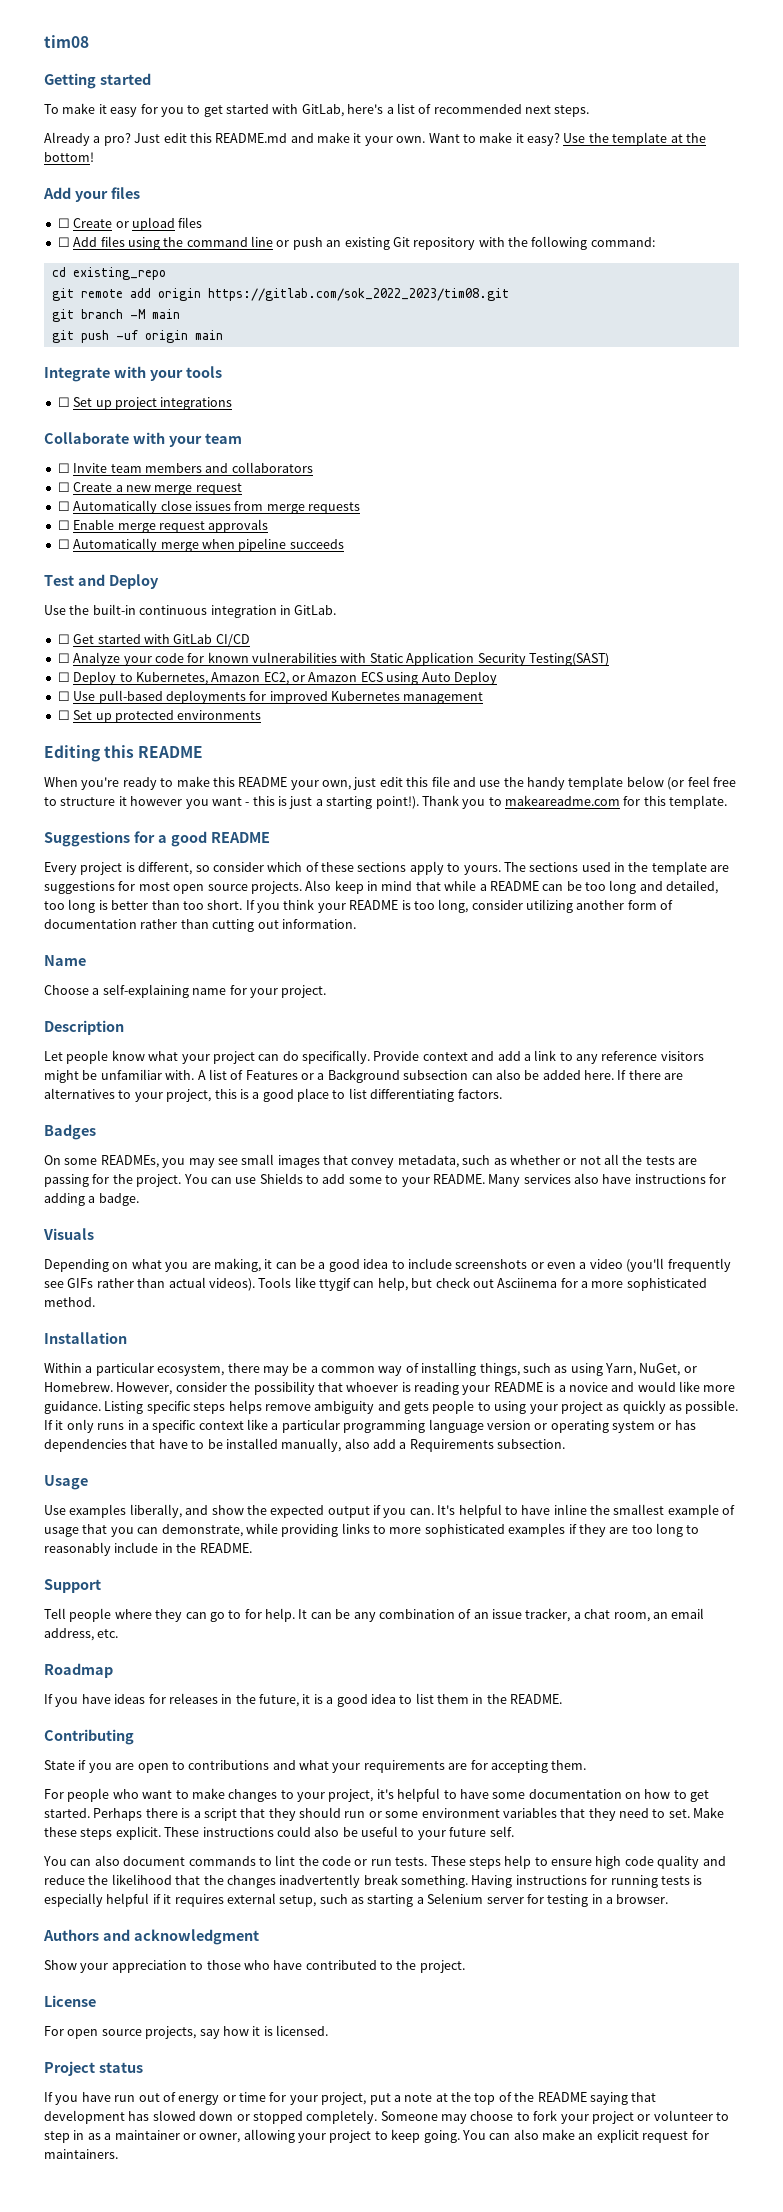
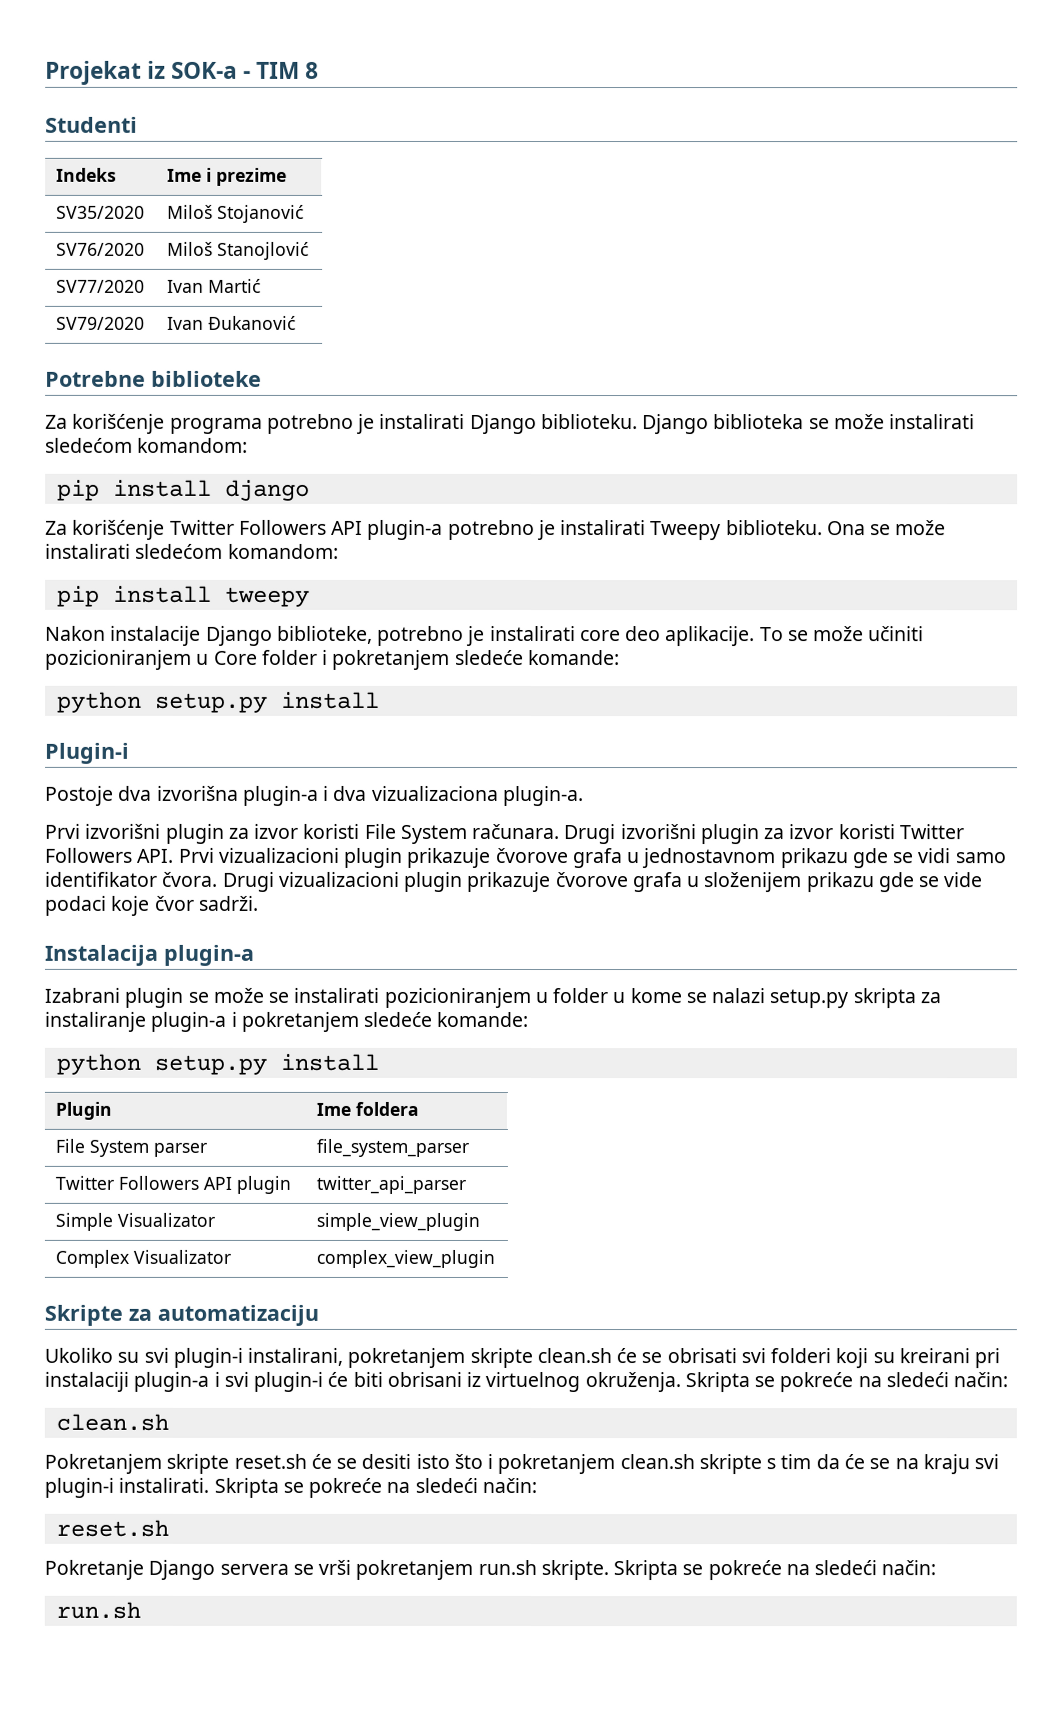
[44,35,89,48] [44,73,151,89] [44,103,590,117] [44,132,706,146] [44,152,94,162] [43,187,140,202] [57,217,203,231] [57,236,655,250] [51,267,166,280] [51,288,509,301] [51,309,180,322] [51,330,223,343] [44,366,222,382] [57,397,233,410] [44,432,242,447] [57,462,313,473] [57,482,242,495] [57,500,360,514] [57,519,269,533] [57,538,344,552] [44,574,159,589] [44,604,337,618] [57,634,250,647] [57,652,609,666] [57,671,497,685] [57,690,484,704] [57,710,262,723] [44,745,204,762] [44,776,736,790] [44,795,728,809] [44,831,270,847] [44,861,730,875] [44,880,719,894] [44,899,674,913] [44,919,356,932] [44,955,86,966] [44,984,327,998] [44,1020,124,1035] [44,1050,704,1064] [44,1069,684,1083] [44,1088,502,1102] [44,1124,96,1140] [44,1154,698,1168] [44,1173,727,1187] [44,1193,139,1206] [43,1228,94,1240] [44,1258,731,1272] [44,1277,707,1291] [44,1297,95,1307] [44,1332,127,1344] [44,1362,697,1376] [44,1381,736,1395] [44,1400,739,1414] [44,1419,696,1433] [44,1438,566,1452] [44,1475,88,1490] [44,1504,736,1518] [44,1523,700,1537] [44,1542,252,1556] [44,1579,101,1593] [44,1608,705,1622] [44,1628,119,1641] [44,1663,113,1678] [44,1693,563,1707] [44,1729,134,1745] [44,1760,587,1773] [44,1788,710,1802] [44,1807,725,1821] [44,1826,514,1840] [43,1855,726,1869] [44,1874,703,1888] [44,1893,669,1907] [43,1929,259,1945] [44,1960,465,1973] [44,1995,96,2007] [44,2025,328,2039] [44,2061,143,2076] [44,2092,657,2105] [44,2110,729,2124] [44,2129,709,2143] [44,2149,118,2159] tim08 // Getting started // To make it easy for you to get started with GitLab, here's a list of recommended next steps. // Already a pro? Just edit this README.md and make it your own. Want to make it easy? Use the template at the bottom! // Add your files // ☐ Create or upload files // ☐ Add files using the command line or push an existing Git repository with the following command: // cd existing_repo // git remote add origin https://gitlab.com/sok_2022_2023/tim08.git // git branch -M main // git push -uf origin main // Integrate with your tools // ☐ Set up project integrations // Collaborate with your team // ☐ Invite team members and collaborators // ☐ Create a new merge request // ☐ Automatically close issues from merge requests // ☐ Enable merge request approvals // ☐ Automatically merge when pipeline succeeds // Test and Deploy // Use the built-in continuous integration in GitLab. // ☐ Get started with GitLab CI/CD // ☐ Analyze your code for known vulnerabilities with Static Application Security Testing(SAST) // ☐ Deploy to Kubernetes, Amazon EC2, or Amazon ECS using Auto Deploy // ☐ Use pull-based deployments for improved Kubernetes management // ☐ Set up protected environments // Editing this README // When you're ready to make this README your own, just edit this file and use the handy template below (or feel free to structure it however you want - this is just a starting point!). Thank you to makeareadme.com for this template. // Suggestions for a good README // Every project is different, so consider which of these sections apply to yours. The sections used in the template are suggestions for most open source projects. Also keep in mind that while a README can be too long and detailed, too long is better than too short. If you think your README is too long, consider utilizing another form of documentation rather than cutting out information. // Name // Choose a self-explaining name for your project. // Description // Let people know what your project can do specifically. Provide context and add a link to any reference visitors might be unfamiliar with. A list of Features or a Background subsection can also be added here. If there are alternatives to your project, this is a good place to list differentiating factors. // Badges // On some READMEs, you may see small images that convey metadata, such as whether or not all the tests are passing for the project. You can use Shields to add some to your README. Many services also have instructions for adding a badge. // Visuals // Depending on what you are making, it can be a good idea to include screenshots or even a video (you'll frequently see GIFs rather than actual videos). Tools like ttygif can help, but check out Asciinema for a more sophisticated method. // Installation // Within a particular ecosystem, there may be a common way of installing things, such as using Yarn, NuGet, or Homebrew. However, consider the possibility that whoever is reading your README is a novice and would like more guidance. Listing specific steps helps remove ambiguity and gets people to using your project as quickly as possible. If it only runs in a specific context like a particular programming language version or operating system or has dependencies that have to be installed manually, also add a Requirements subsection. // Usage // Use examples liberally, and show the expected output if you can. It's helpful to have inline the smallest example of usage that you can demonstrate, while providing links to more sophisticated examples if they are too long to reasonably include in the README. // Support // Tell people where they can go to for help. It can be any combination of an issue tracker, a chat room, an email address, etc. // Roadmap // If you have ideas for releases in the future, it is a good idea to list them in the README. // Contributing // State if you are open to contributions and what your requirements are for accepting them. // For people who want to make changes to your project, it's helpful to have some documentation on how to get started. Perhaps there is a script that they should run or some environment variables that they need to set. Make these steps explicit. These instructions could also be useful to your future self. // You can also document commands to lint the code or run tests. These steps help to ensure high code quality and reduce the likelihood that the changes inadvertently break something. Having instructions for running tests is especially helpful if it requires external setup, such as starting a Selenium server for testing in a browser. // Authors and acknowledgment // Show your appreciation to those who have contributed to the project. // License // For open source projects, say how it is licensed. // Project status // If you have run out of energy or time for your project, put a note at the top of the README saying that development has slowed down or stopped completely. Someone may choose to fork your project or volunteer to step in as a maintainer or owner, allowing your project to keep going. You can also make an explicit request for maintainers. -> [45,60,320,85] [45,116,138,133] [56,167,118,182] [167,167,288,186] [56,205,146,219] [167,204,305,223] [56,242,146,256] [167,241,310,260] [56,279,146,293] [167,278,262,293] [56,316,146,330] [167,315,297,330] [45,370,262,387] [45,413,976,435] [45,437,249,453] [56,479,310,501] [45,519,947,541] [45,543,339,559] [56,585,310,607] [45,625,925,647] [45,649,620,670] [56,691,380,713] [45,742,130,764] [45,785,584,807] [45,823,965,845] [44,847,1007,869] [44,871,983,893] [44,895,258,916] [44,944,254,966] [44,987,941,1009] [44,1011,529,1032] [55,1053,379,1075] [55,1101,113,1120] [316,1101,420,1116] [55,1138,208,1157] [316,1138,470,1157] [55,1175,292,1194] [316,1175,467,1194] [55,1212,216,1231] [316,1212,481,1231] [55,1249,232,1268] [316,1249,496,1268] [44,1304,319,1326] [44,1347,1001,1369] [44,1371,1009,1393] [55,1413,169,1431] [44,1453,1000,1475] [44,1477,537,1498] [55,1519,169,1537] [44,1559,937,1581] [55,1601,141,1619] Projekat iz SOK-a - TIM 8 // Studenti // Indeks | Ime i prezime // SV35/2020 | Miloš Stojanović // SV76/2020 | Miloš Stanojlović // SV77/2020 | Ivan Martić // SV79/2020 | Ivan Đukanović // Potrebne biblioteke // Za korišćenje programa potrebno je instalirati Django biblioteku. Django biblioteka se može instalirati sledećom komandom: // pip install django // Za korišćenje Twitter Followers API plugin-a potrebno je instalirati Tweepy biblioteku. Ona se može instalirati sledećom komandom: // pip install tweepy // Nakon instalacije Django biblioteke, potrebno je instalirati core deo aplikacije. To se može učiniti pozicioniranjem u Core folder i pokretanjem sledeće komande: // python setup.py install // Plugin-i // Postoje dva izvorišna plugin-a i dva vizualizaciona plugin-a. // Prvi izvorišni plugin za izvor koristi File System računara. Drugi izvorišni plugin za izvor koristi Twitter Followers API. Prvi vizualizacioni plugin prikazuje čvorove grafa u jednostavnom prikazu gde se vidi samo identifikator čvora. Drugi vizualizacioni plugin prikazuje čvorove grafa u složenijem prikazu gde se vide podaci koje čvor sadrži. // Instalacija plugin-a // Izabrani plugin se može se instalirati pozicioniranjem u folder u kome se nalazi setup.py skripta za instaliranje plugin-a i pokretanjem sledeće komande: // python setup.py install // Plugin | Ime foldera // File System parser | file_system_parser // Twitter Followers API plugin | twitter_api_parser // Simple Visualizator | simple_view_plugin // Complex Visualizator | complex_view_plugin // Skripte za automatizaciju // Ukoliko su svi plugin-i instalirani, pokretanjem skripte clean.sh će se obrisati svi folderi koji su kreirani pri instalaciji plugin-a i svi plugin-i će biti obrisani iz virtuelnog okruženja. Skripta se pokreće na sledeći način: // clean.sh // Pokretanjem skripte reset.sh će se desiti isto što i pokretanjem clean.sh skripte s tim da će se na kraju svi plugin-i instalirati. Skripta se pokreće na sledeći način: // reset.sh // Pokretanje Django servera se vrši pokretanjem run.sh skripte. Skripta se pokreće na sledeći način: // run.sh

